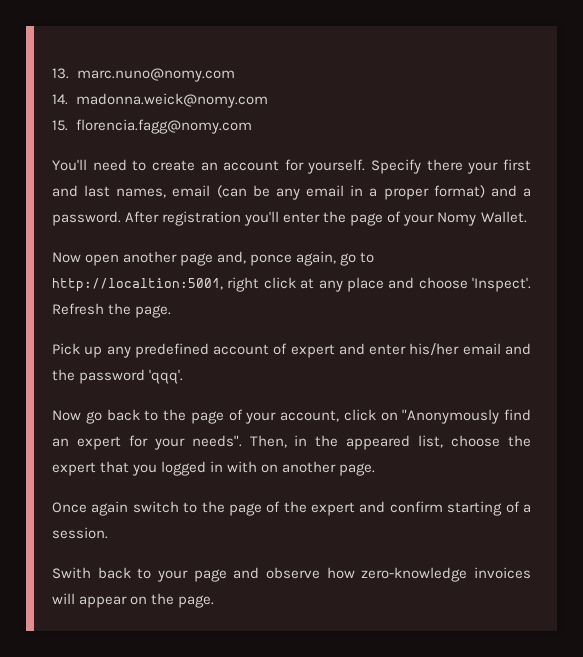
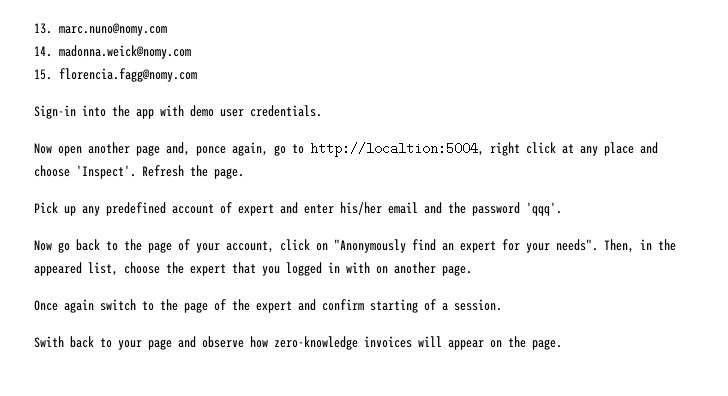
[52,159,531,174] [52,185,531,200] [52,211,527,226] You'll need to create an account for yourself. Specify there your first and last names, email (can be any email in a proper format) and a password. After registration you'll enter the page of your Nomy Wallet. -> [34,105,322,119] Sign-in into the app with demo user credentials.
[52,278,223,292] http://localtion:5001, -> [310,142,484,157] http://localtion:5004,

